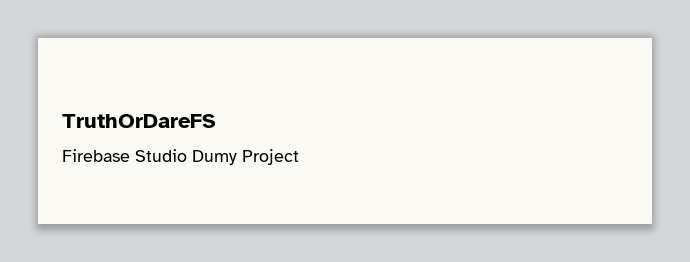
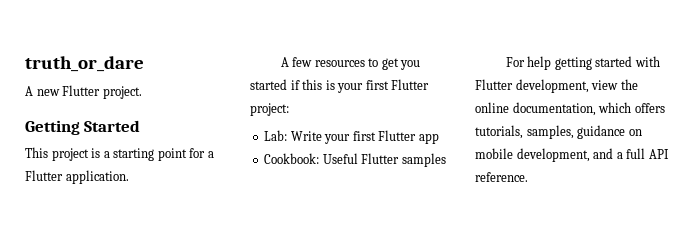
[62,114,216,128] [62,149,299,165] TruthOrDareFS // Firebase Studio Dumy Project -> [25,56,144,72] [25,85,142,99] [25,120,141,135] [25,147,214,161] [25,170,129,184] [280,57,421,70] [250,79,430,93] [250,103,289,116] [264,130,439,144] [264,153,446,167] [505,56,660,70] [475,79,638,93] [475,102,665,116] [475,125,642,139] [475,148,669,162] [475,172,528,182] truth_or_dare // A new Flutter project. // Getting Started // This project is a starting point for a Flutter application. // A few resources to get you started if this is your first Flutter project: // Lab: Write your first Flutter app // Cookbook: Useful Flutter samples // For help getting started with Flutter development, view the online documentation, which offers tutorials, samples, guidance on mobile development, and a full API reference.

